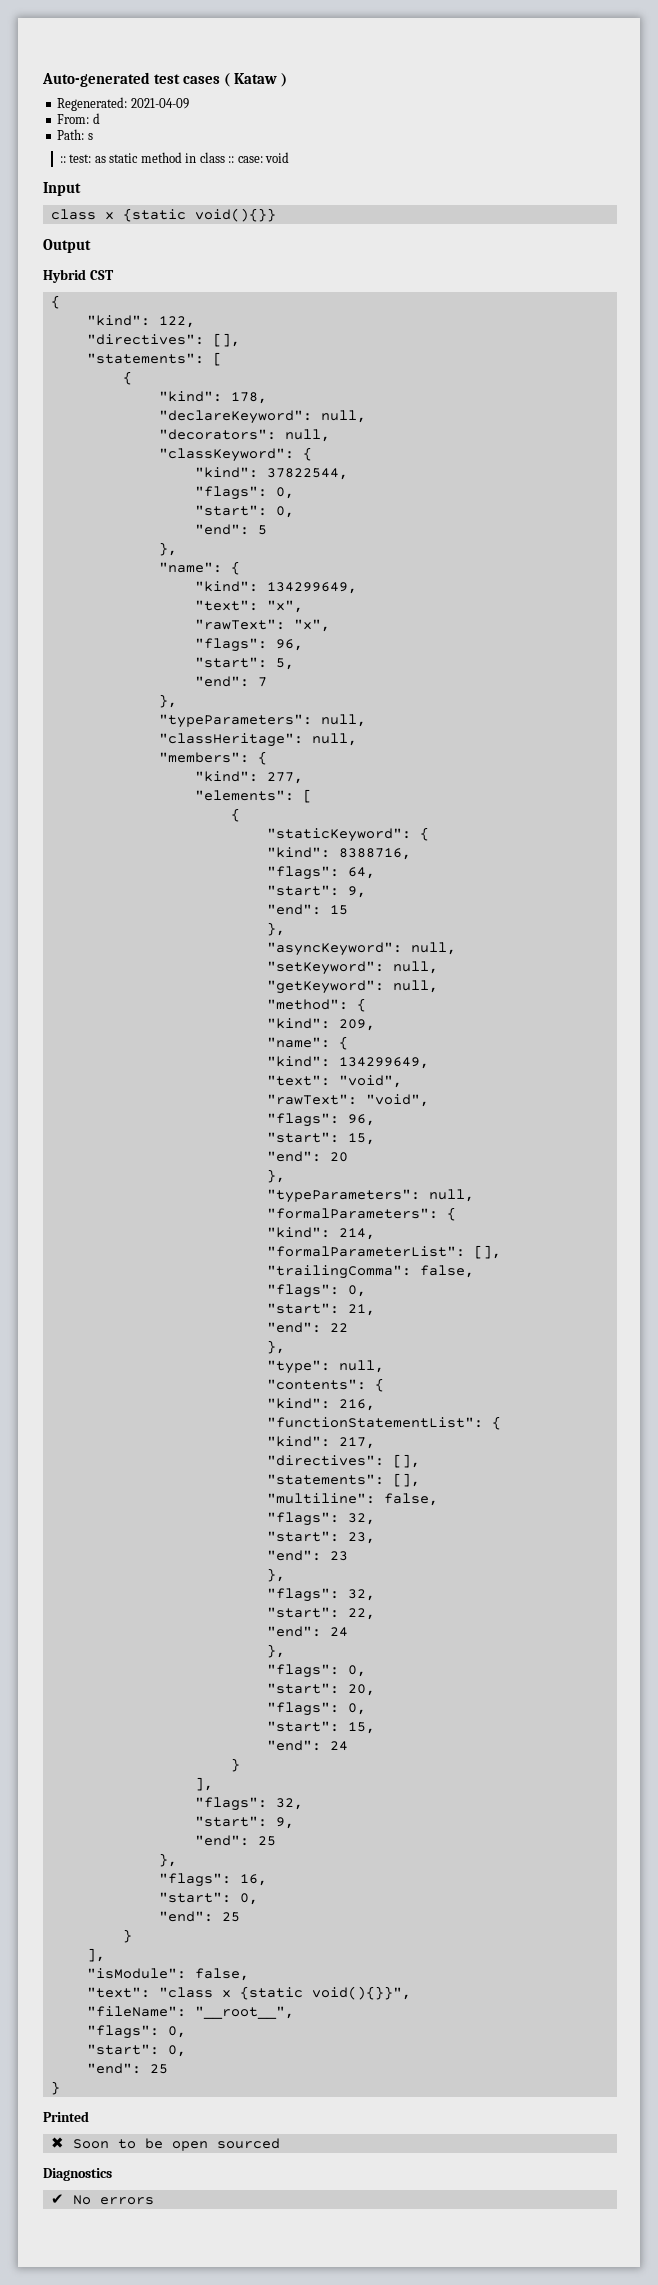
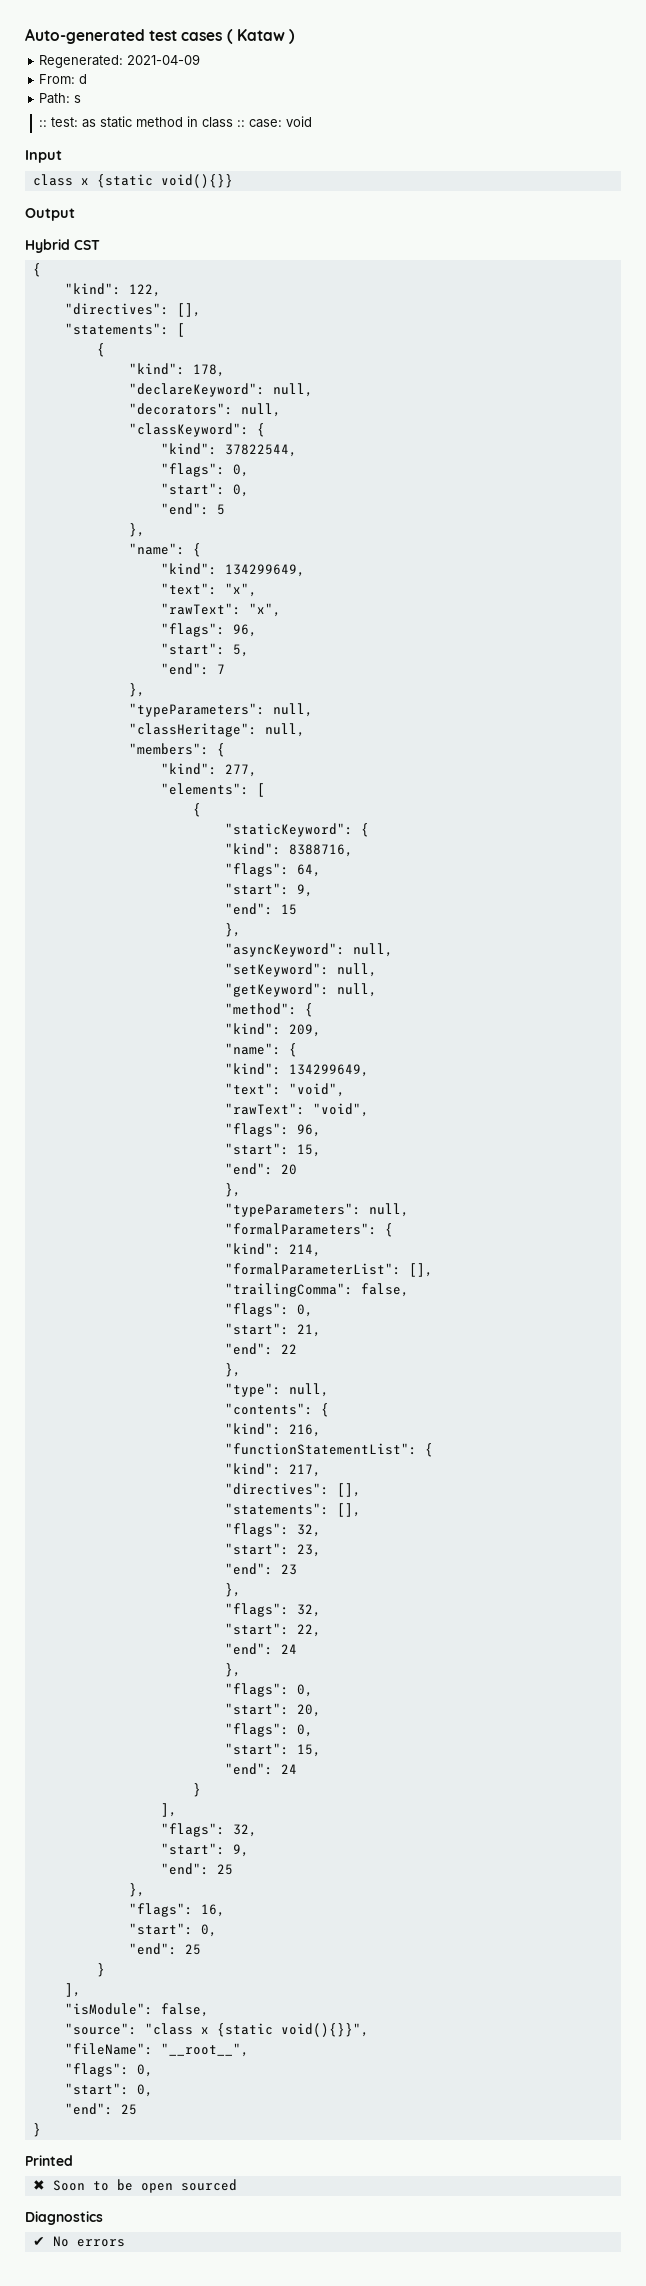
[266,1493,438,1506] // "multiline": false, -> (361, 1510) none
[86,1987,150,1998] "text": -> [64,2023,137,2035] "source":

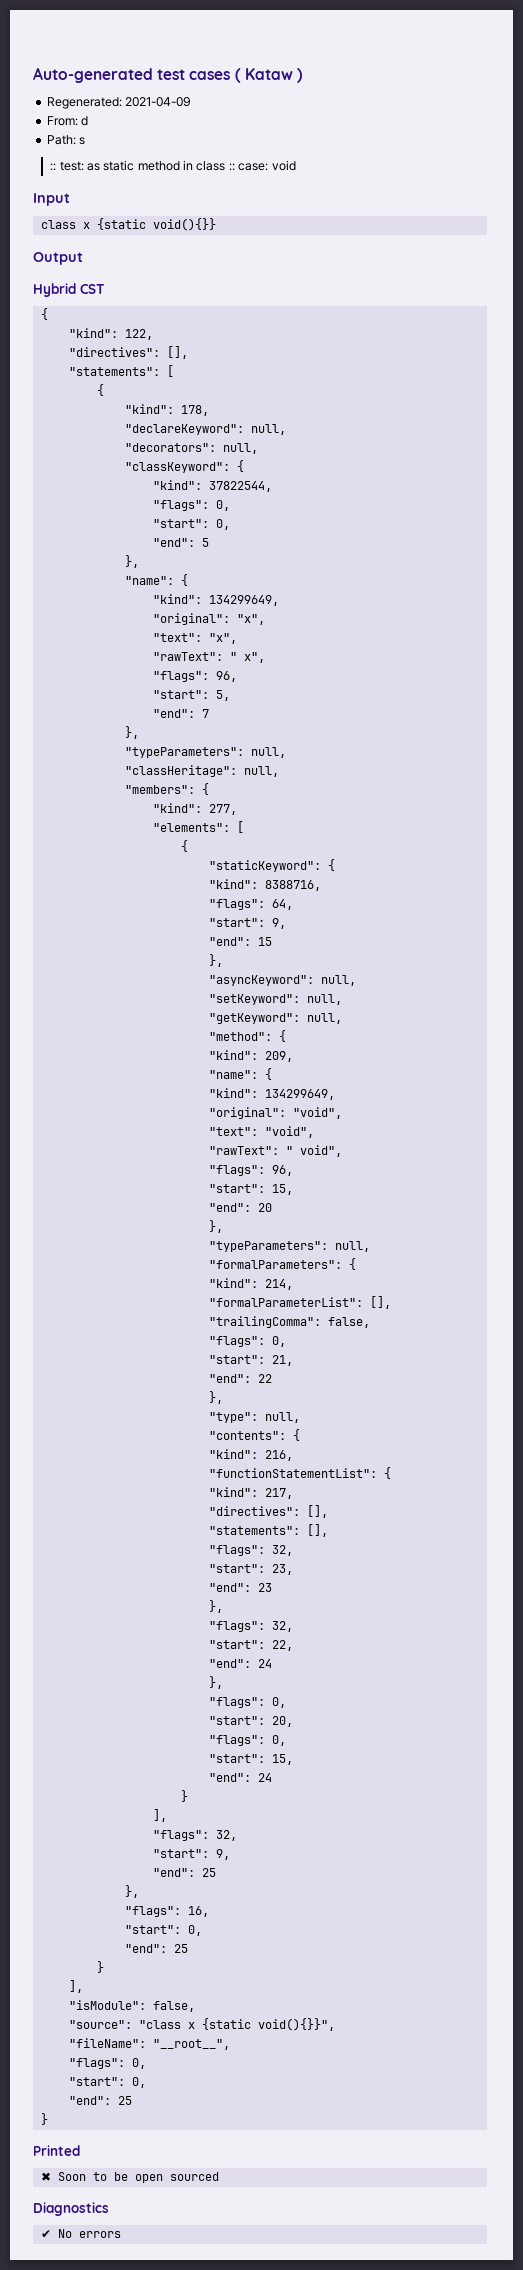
(305, 570) none -> [152,613,265,625] // "original": "x",
[248,603,281,617] "x", -> [229,652,265,663] " x",
(369, 1070) none -> [208,1107,342,1119] // "original": "void",
[312,1103,369,1117] "void", -> [285,1145,342,1157] " void",

